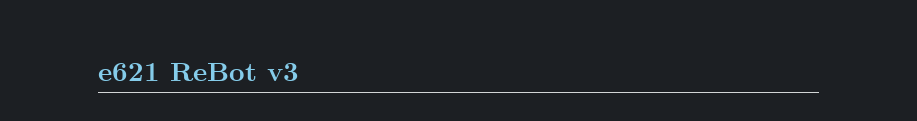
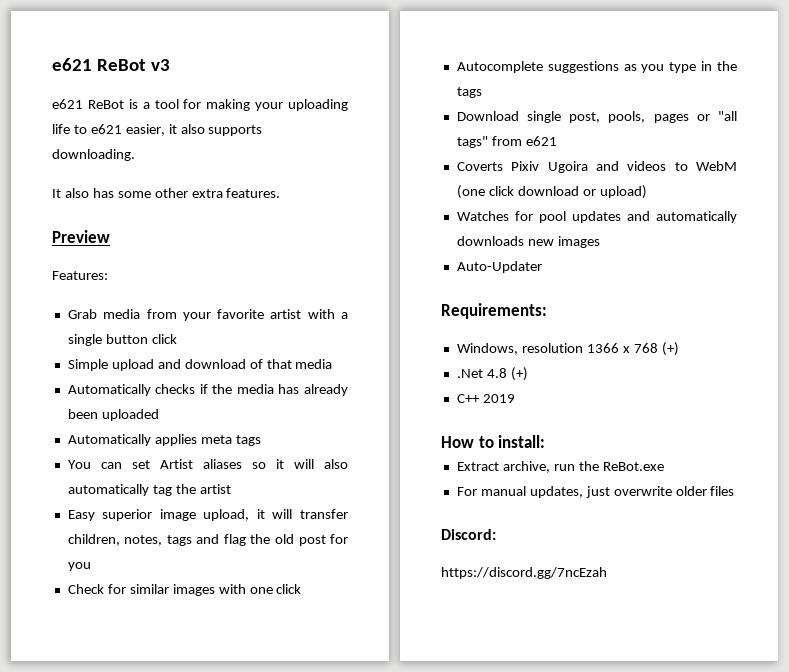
(299, 72) none -> [52,99,348,111] [52,124,263,136] [52,149,135,161] [52,188,281,198] [52,230,110,243] [52,271,108,280] [67,309,349,321] [67,334,177,346] [67,359,333,371] [67,384,348,396] [67,409,159,421] [67,434,261,446] [67,459,348,469] [67,484,231,496] [67,509,348,521] [67,534,348,546] [67,562,91,571] [67,584,302,596] [456,61,737,73] [456,87,482,98] [456,111,737,123] [456,136,557,148] [456,161,737,173] [456,185,647,199] [456,211,737,223] [456,236,600,248] [456,261,542,273] [441,303,547,319] [456,342,679,356] [456,367,528,381] [456,394,515,403] [441,435,546,448] [456,461,664,473] [456,486,735,498] [441,529,496,540] [441,567,607,579] // e621 ReBot is a tool for making your uploading life to e621 easier, it also supports downloading. // It also has some other extra features. // Preview // Features: // Grab media from your favorite artist with a single button click // Simple upload and download of that media // Automatically checks if the media has already been uploaded // Automatically applies meta tags // You can set Artist aliases so it will also automatically tag the artist // Easy superior image upload, it will transfer children, notes, tags and flag the old post for you // Check for similar images with one click // Autocomplete suggestions as you type in the tags // Download single post, pools, pages or "all tags" from e621 // Coverts Pixiv Ugoira and videos to WebM (one click download or upload) // Watches for pool updates and automatically downloads new images // Auto-Updater // Requirements: // Windows, resolution 1366 x 768 (+) // .Net 4.8 (+) // C++ 2019 // How to install: // Extract archive, run the ReBot.exe // For manual updates, just overwrite older files // Discord: // https://discord.gg/7ncEzah

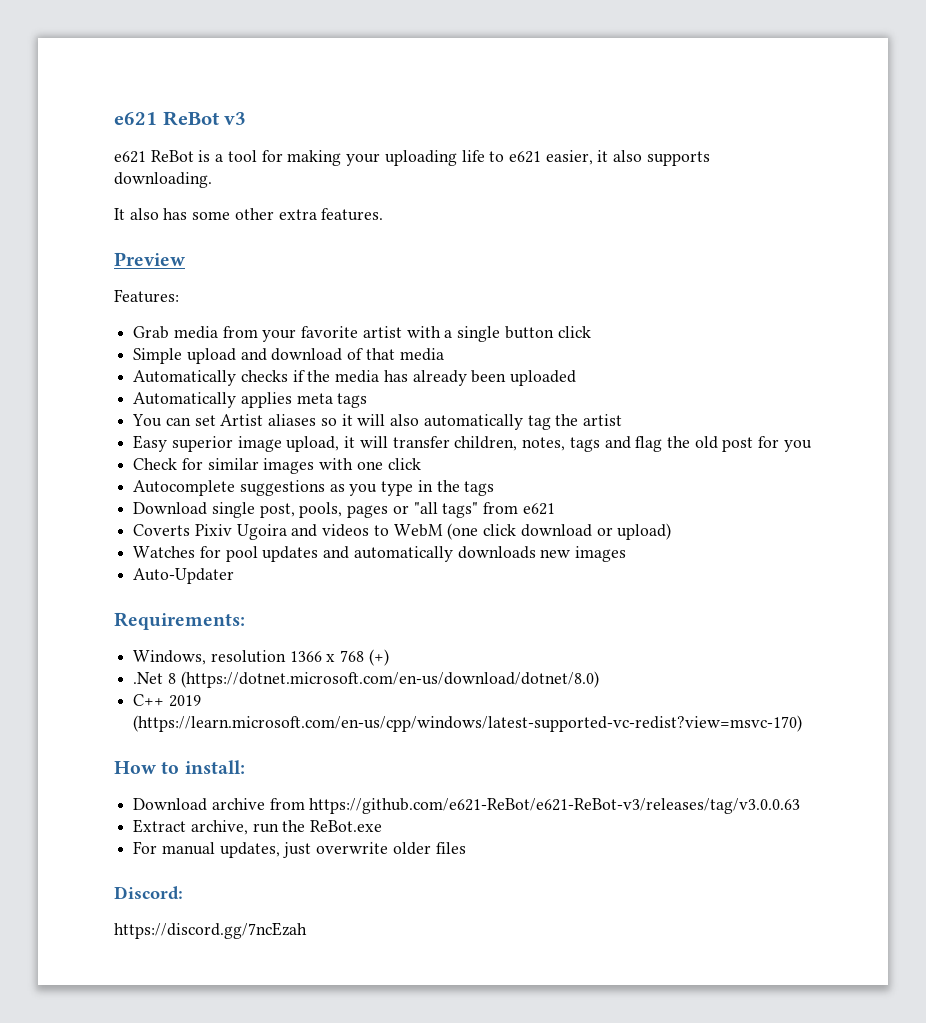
[486,367,528,381] 4.8 (+) -> [167,671,599,688] 8 (https://dotnet.microsoft.com/en-us/download/dotnet/8.0)
(515, 398) none -> [133,715,803,732] (https://learn.microsoft.com/en-us/cpp/windows/latest-supported-vc-redist?view=msvc-170)
(546, 441) none -> [133,798,801,814] // Download archive from https://github.com/e621-ReBot/e621-ReBot-v3/releases/tag/v3.0.0.63

